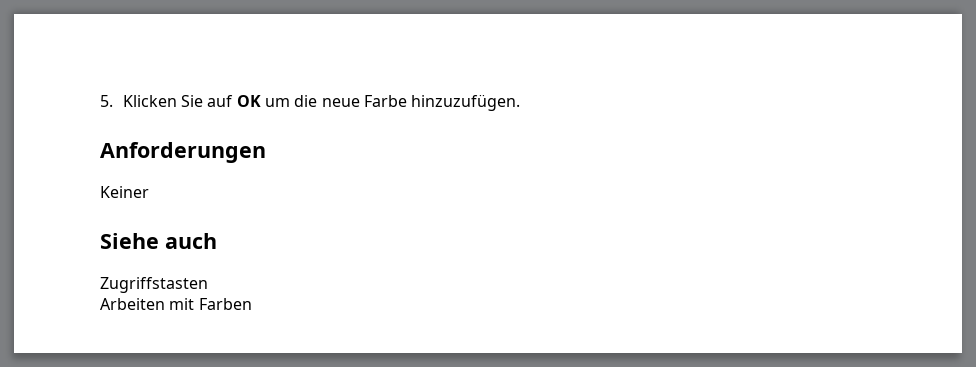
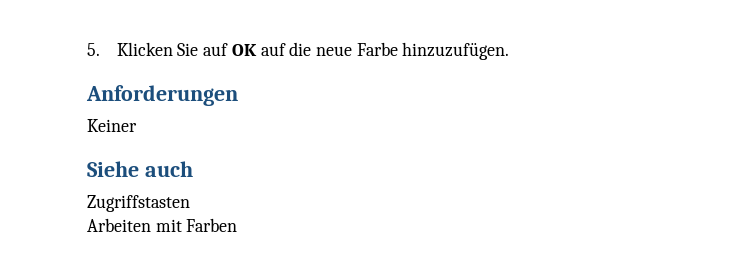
[264,98,290,107] um -> [260,43,286,56] auf

